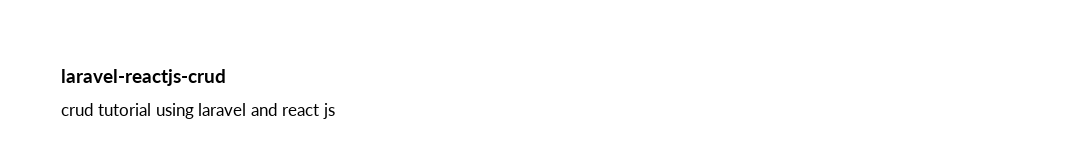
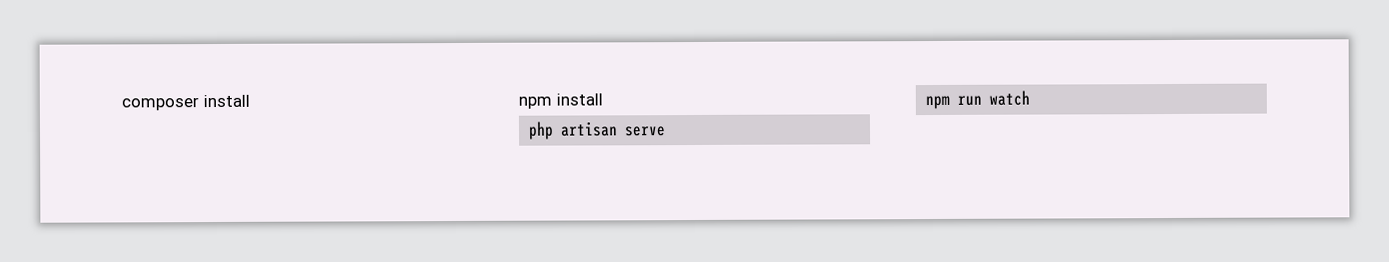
[61,69,226,86] [61,103,335,119] laravel-reactjs-crud // crud tutorial using laravel and react js -> [121,94,250,111] [518,93,603,109] [528,121,667,140] [925,90,1031,110] composer install // npm install // php artisan serve // npm run watch

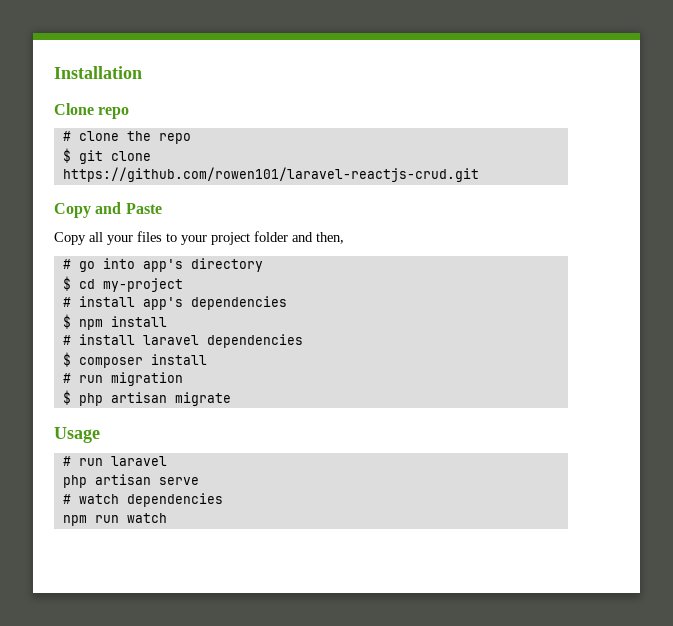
[121,94,250,111] [518,93,603,109] composer install // npm install -> [54,66,142,79] [54,103,130,119] [62,131,191,144] [62,148,151,164] [62,167,479,182] [54,202,162,218] [54,231,344,245] [62,258,263,272] [62,276,183,292] [62,296,287,310] [62,314,167,330] [62,334,303,348] [62,352,207,368] [62,372,183,386] [62,390,231,406] [54,427,100,443] [62,456,167,466] Installation // Clone repo // # clone the repo // $ git clone https://github.com/rowen101/laravel-reactjs-crud.git // Copy and Paste // Copy all your files to your project folder and then, // # go into app's directory // $ cd my-project // # install app's dependencies // $ npm install // # install laravel dependencies // $ composer install // # run migration // $ php artisan migrate // Usage // # run laravel
(667, 131) none -> [62,493,223,507] // # watch dependencies

